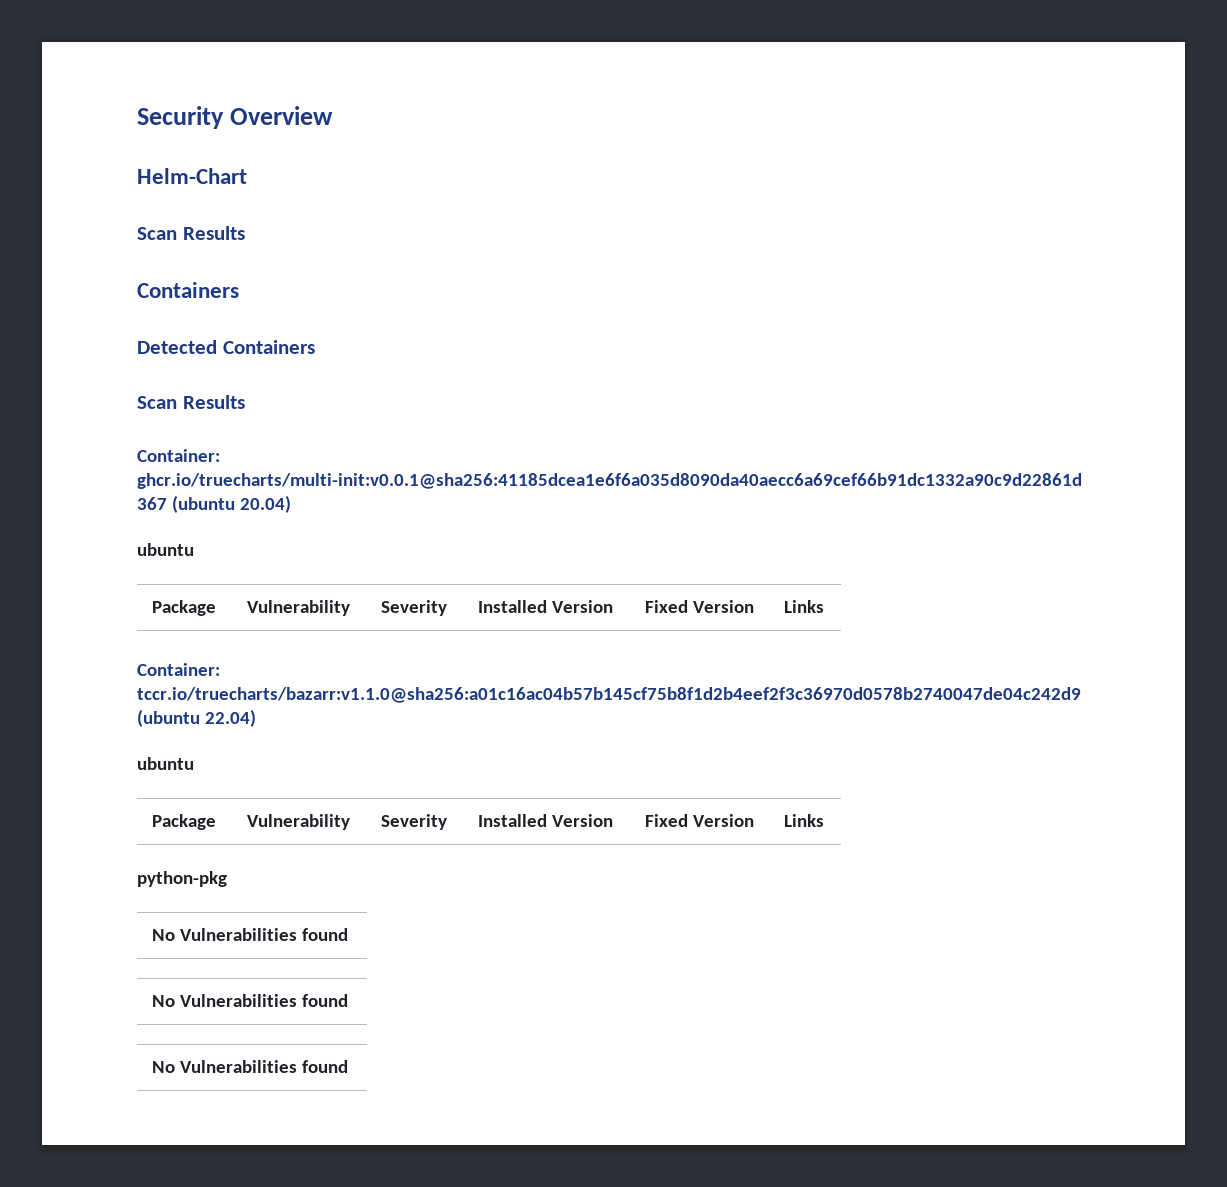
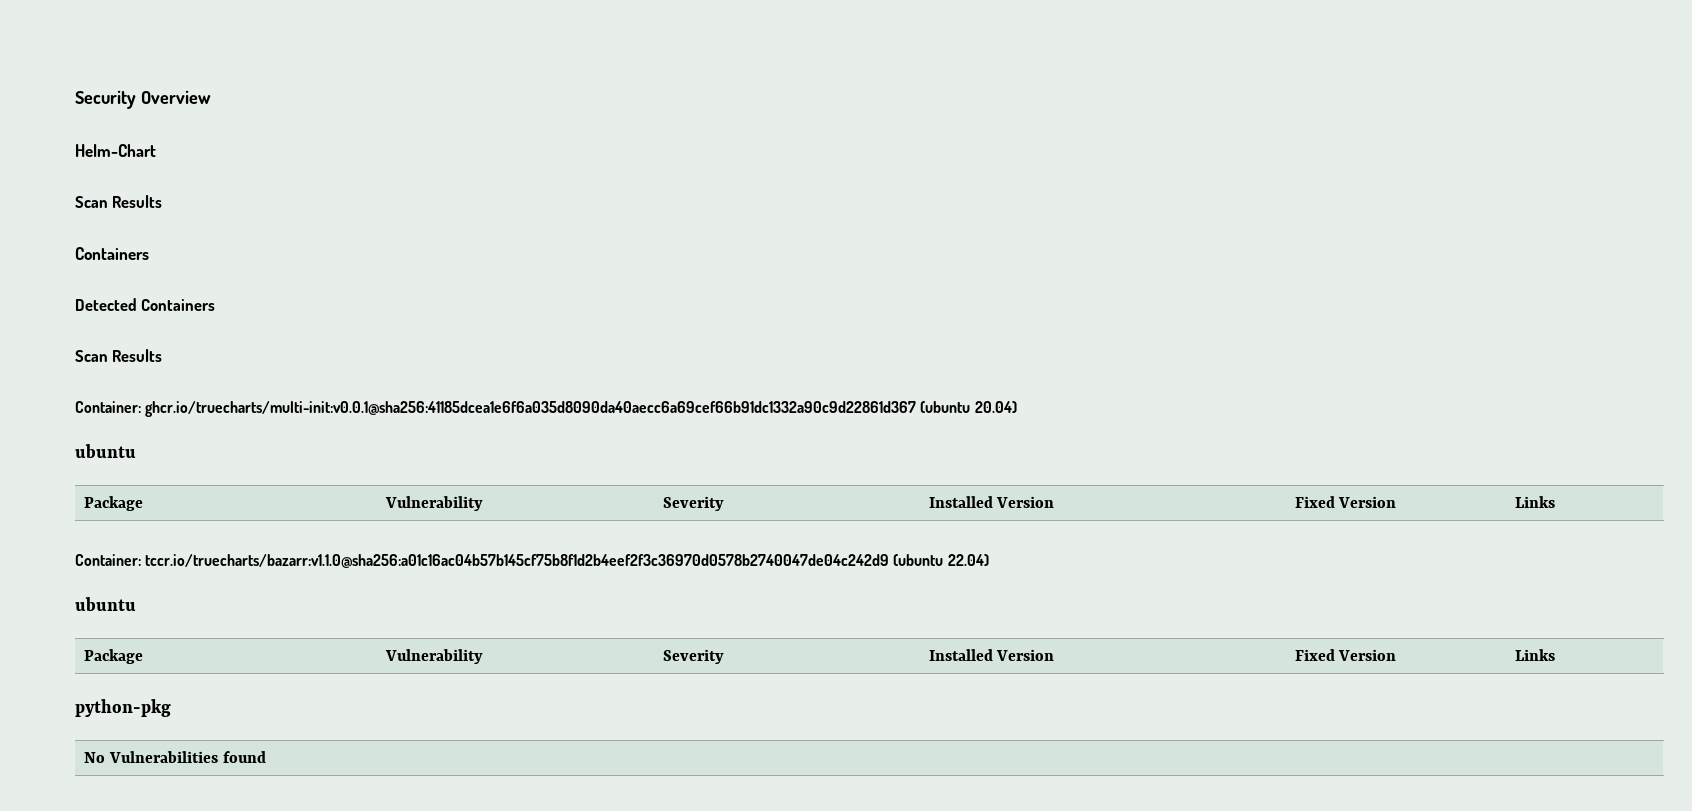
[151,994,348,1007] [151,1060,348,1073] // No Vulnerabilities found // No Vulnerabilities found -> (267, 757) none

